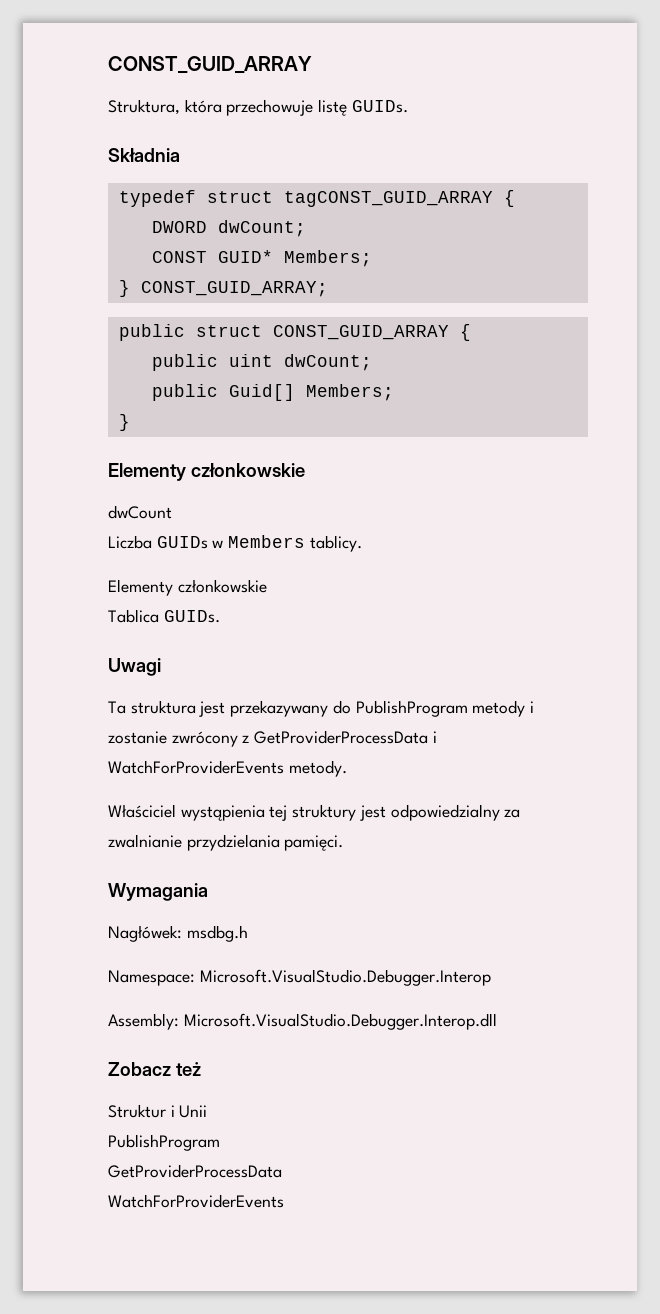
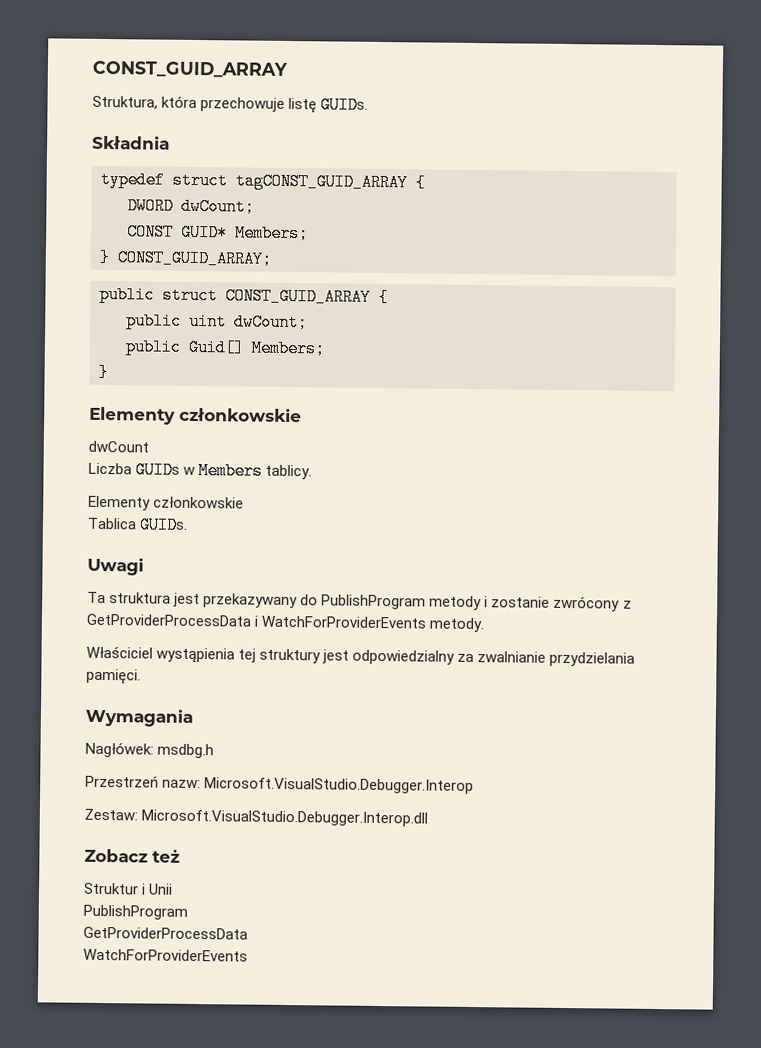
[108,970,195,986] Namespace: -> [85,775,202,789] Przestrzeń nazw:
[108,1013,179,1030] Assembly: -> [84,808,138,821] Zestaw:

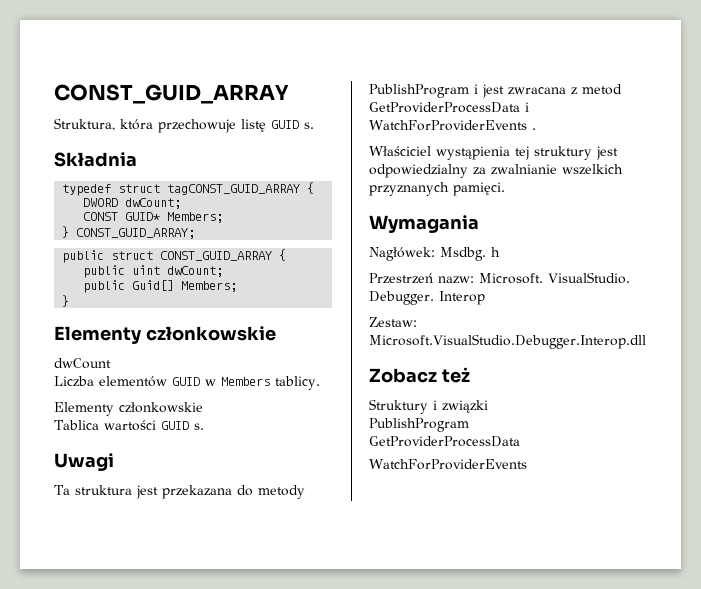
[320,96,369,114] GUIDs. -> [271,120,314,129] GUID s.
[135,461,181,479] GUIDs -> [99,376,200,387] elementów GUID
[139,516,189,534] GUIDs. -> [103,420,204,431] wartości GUID s.
[203,593,632,612] przekazywany do PublishProgram metody i zostanie zwrócony z -> [161,485,305,499] [369,84,622,98] przekazana do metody PublishProgram i jest zwracana z metod
[429,617,485,633] metody. -> [531,128,536,130] .
[549,651,636,667] przydzielania -> [562,164,623,175] [369,182,449,196] wszelkich przyznanych
[157,743,215,759] msdbg.h -> [440,247,500,261] Msdbg. h
[204,777,475,795] Microsoft.VisualStudio.Debugger.Interop -> [479,272,630,284] [369,291,485,305] Microsoft. VisualStudio. Debugger. Interop
[83,882,174,895] Struktur i Unii -> [369,399,488,414] Struktury i związki

